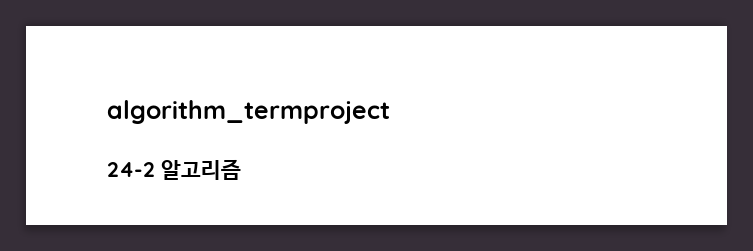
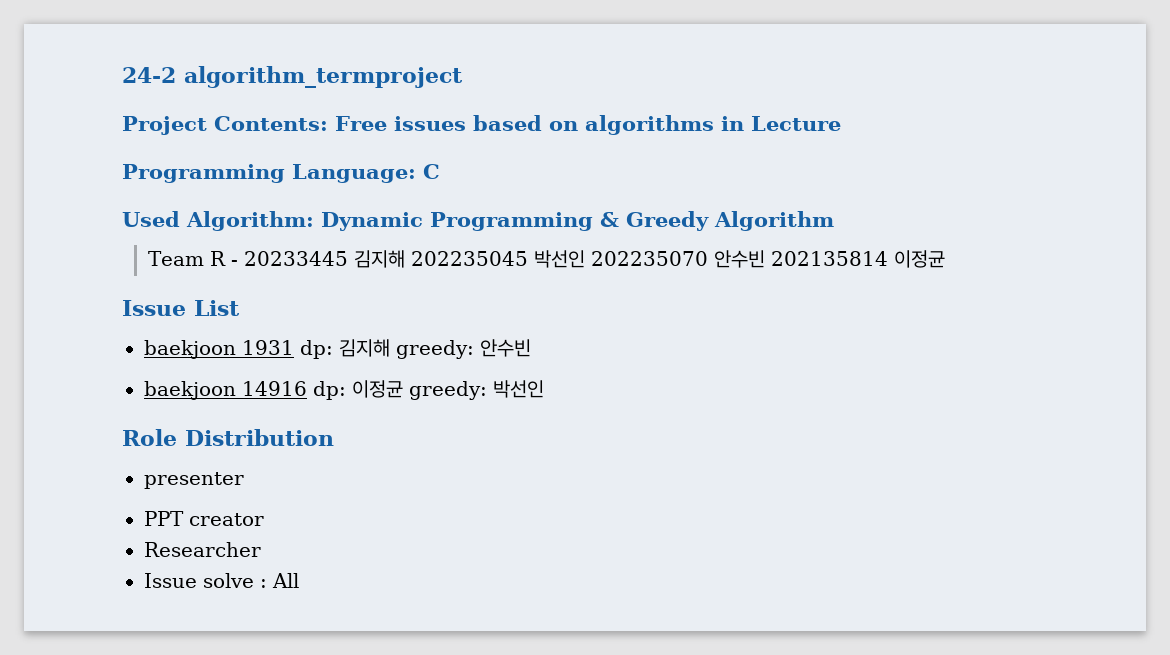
(107, 112) none -> [122,67,176,83] 24-2
[107,159,241,180] 24-2 알고리즘 -> [122,115,841,135] [122,164,440,183] [122,211,834,231] [147,250,945,268] [122,300,240,316] [144,339,531,359] [144,380,544,400] [122,429,334,446] [144,472,244,489] [144,511,264,526] [144,542,261,557] [144,573,299,588] Project Contents: Free issues based on algorithms in Lecture // Programming Language: C // Used Algorithm: Dynamic Programming & Greedy Algorithm // Team R - 20233445 김지해 202235045 박선인 202235070 안수빈 202135814 이정균 // Issue List // baekjoon 1931 dp: 김지해 greedy: 안수빈 // baekjoon 14916 dp: 이정균 greedy: 박선인 // Role Distribution // presenter // PPT creator // Researcher // Issue solve : All

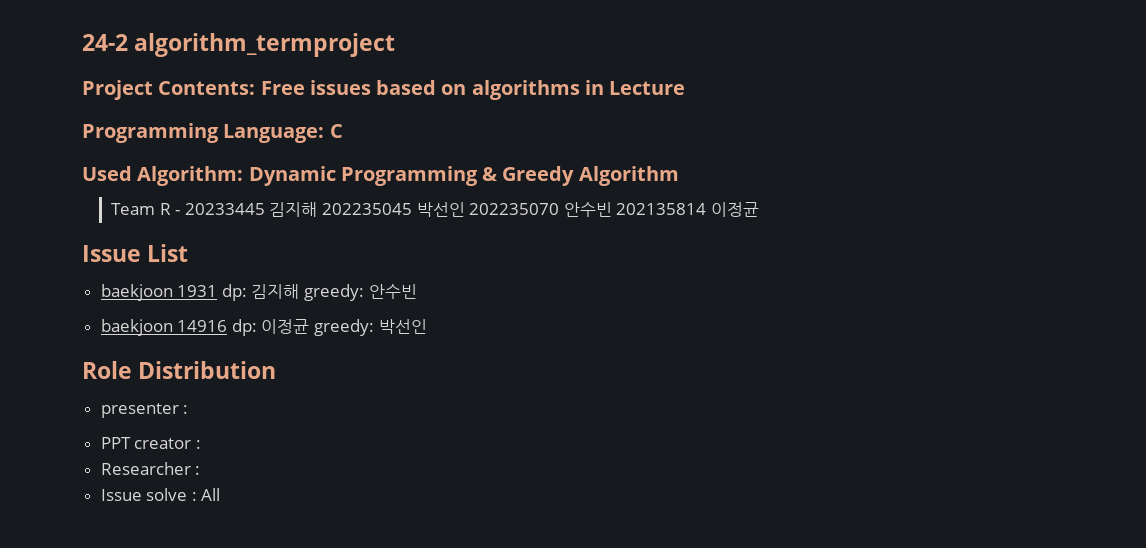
(244, 480) none -> [183,405,189,414] :
(264, 519) none -> [195,440,201,449] :
(261, 549) none -> [195,466,201,475] :

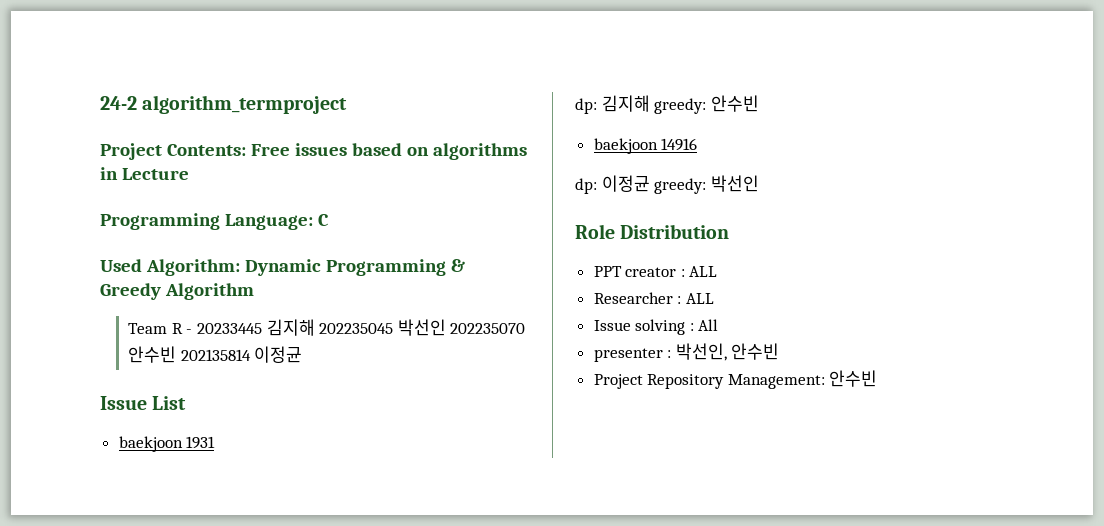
(218, 291) none -> (216, 442) //
(228, 326) none -> (698, 144) //
[100,403,189,418] // presenter : -> (730, 231) none
(201, 444) none -> [689,266,718,277] ALL
[100,488,188,501] // Issue solve -> [685,293,714,304] [593,319,686,335] ALL // Issue solving
(221, 494) none -> [593,343,780,362] [593,370,878,389] // presenter : 박선인, 안수빈 // Project Repository Management: 안수빈

